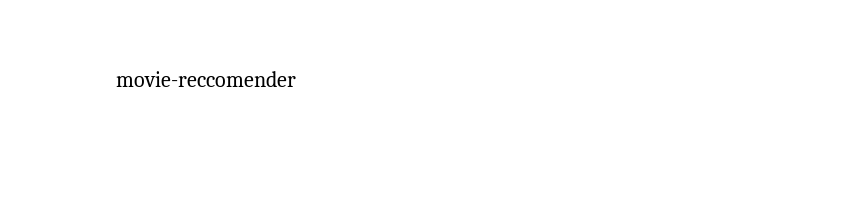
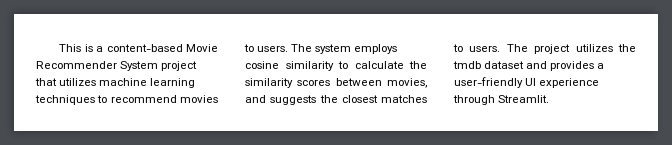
[116,71,296,87] movie-reccomender -> [59,44,218,52] [36,61,198,71] [35,78,196,88] [35,95,219,105] [244,44,398,54] [245,61,427,71] [245,78,427,88] [245,95,427,105] [453,44,636,54] [453,61,605,71] [454,77,600,88] [453,95,550,105] This is a content-based Movie Recommender System project that utilizes machine learning techniques to recommend movies to users. The system employs cosine similarity to calculate the similarity scores between movies, and suggests the closest matches to users. The project utilizes the tmdb dataset and provides a user-friendly UI experience through Streamlit.

